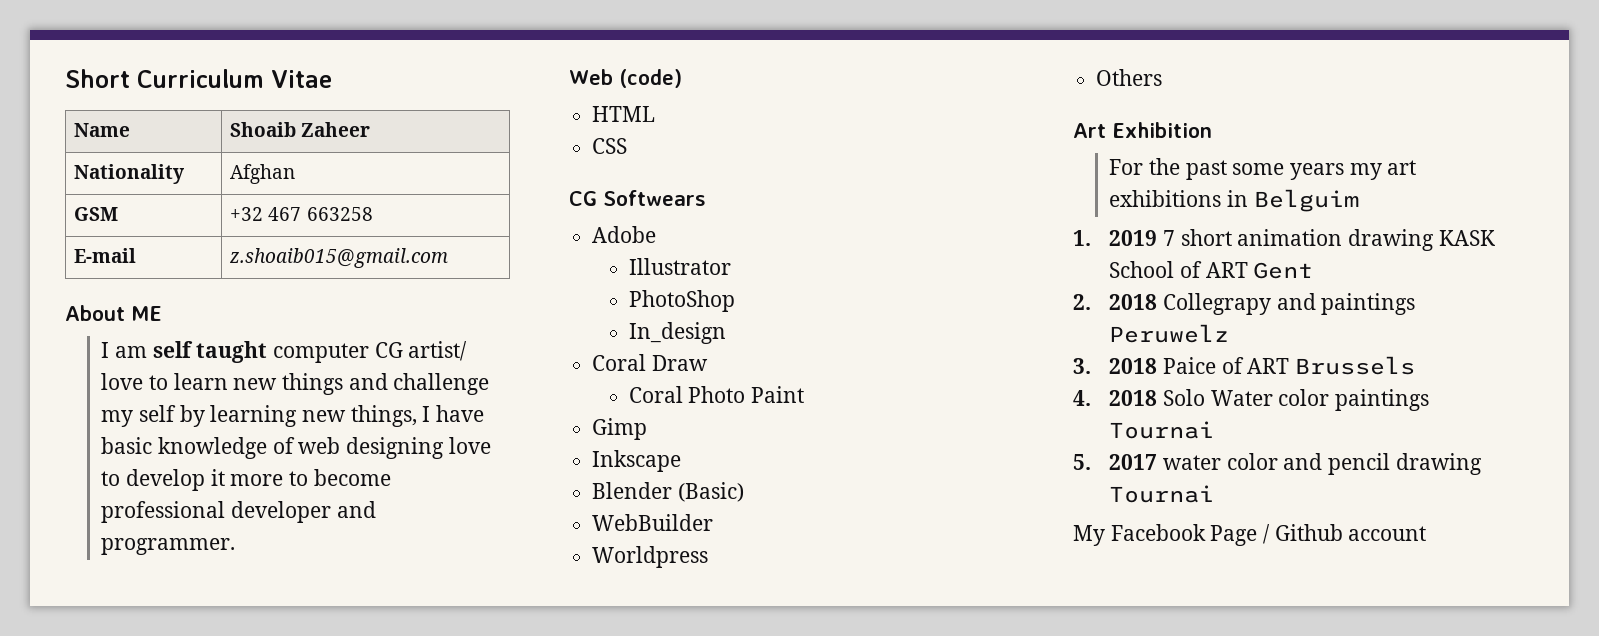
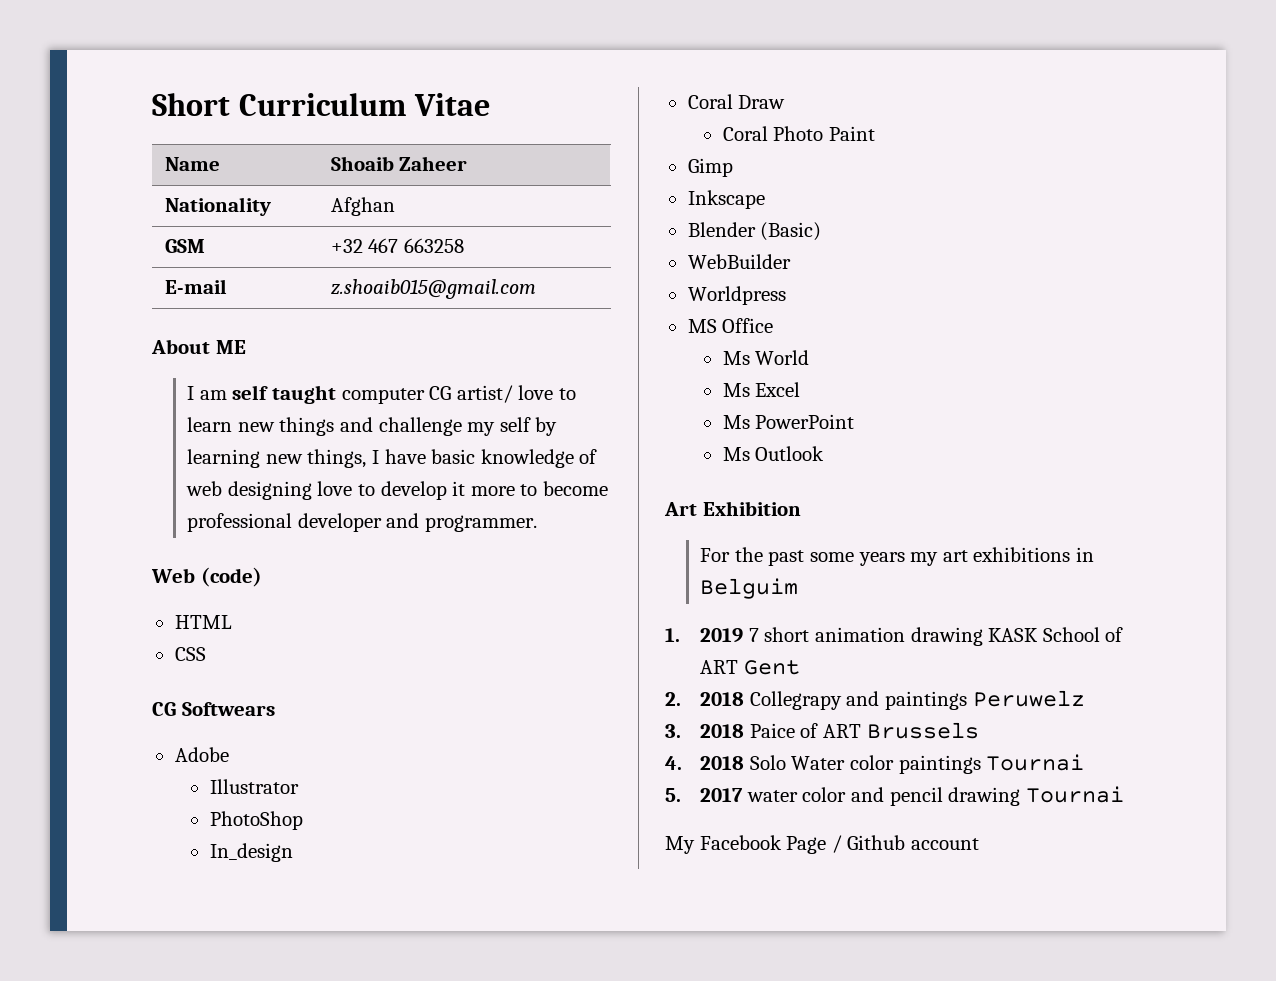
[1096,69,1163,86] Others -> [687,318,774,333] [722,350,810,365] [722,382,801,397] [722,414,855,429] [722,446,825,461] MS Office // Ms World // Ms Excel // Ms PowerPoint // Ms Outlook

